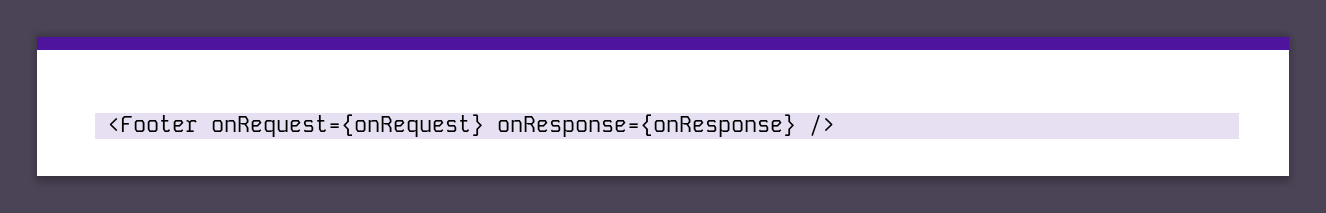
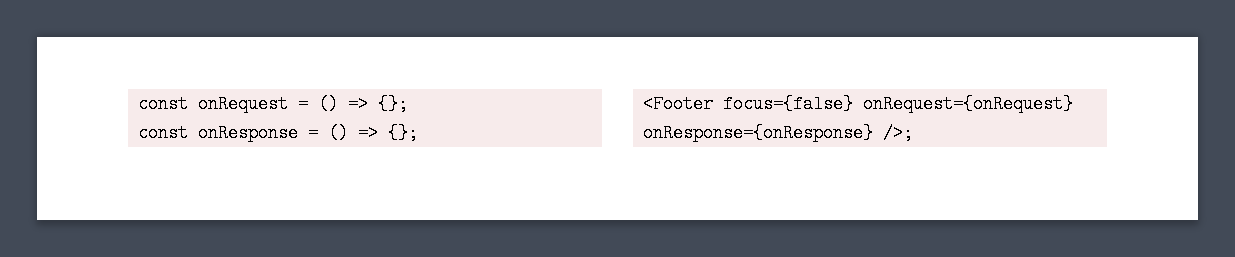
[107,115,199,132] <Footer -> [137,95,408,113] [137,124,418,142] [642,95,853,113] const onRequest = () => {}; // const onResponse = () => {}; // <Footer focus={false}
[809,114,836,136] /> -> [882,124,913,142] />;

